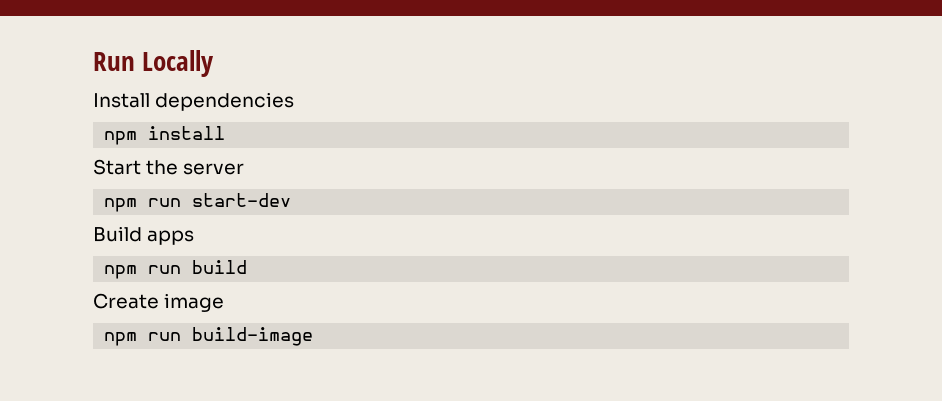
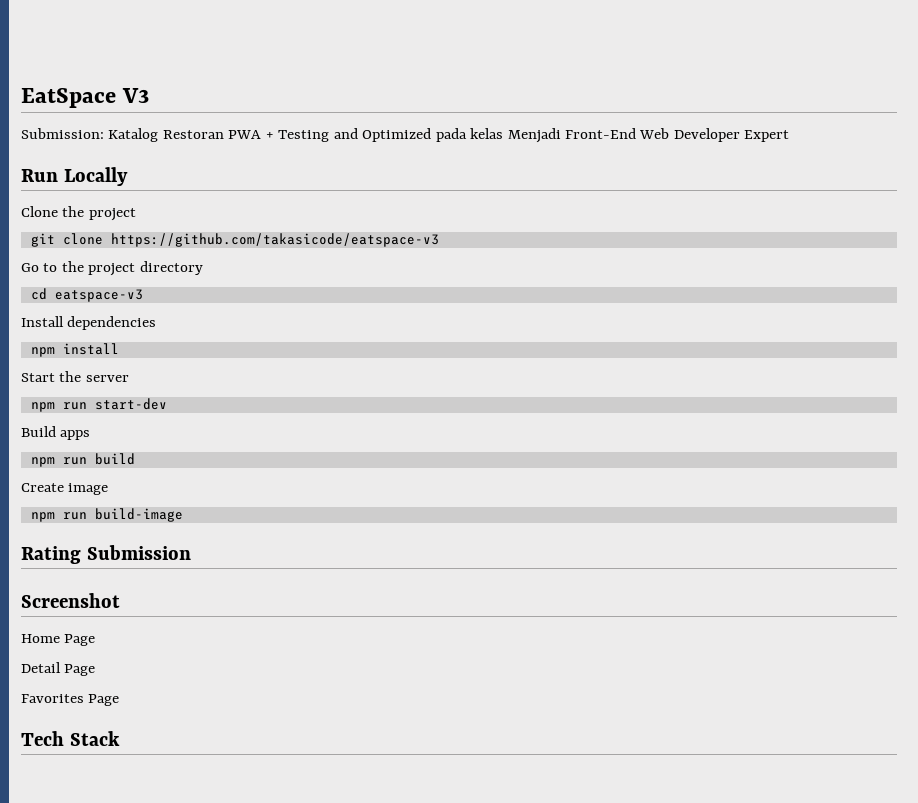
[93,50,215,77] Run Locally -> [21,88,150,108] [21,128,790,143] [21,167,128,186] [21,206,136,221] [30,233,439,247] [21,261,203,276] [30,288,143,302] EatSpace V3 // Submission: Katalog Restoran PWA + Testing and Optimized pada kelas Menjadi Front-End Web Developer Expert // Run Locally // Clone the project // git clone https://github.com/takasicode/eatspace-v3 // Go to the project directory // cd eatspace-v3
(314, 336) none -> [21,545,191,564] [21,593,120,608] [21,634,96,646] [21,662,96,676] [21,694,120,706] [21,731,120,746] // Rating Submission // Screenshot // Home Page // Detail Page // Favorites Page // Tech Stack

